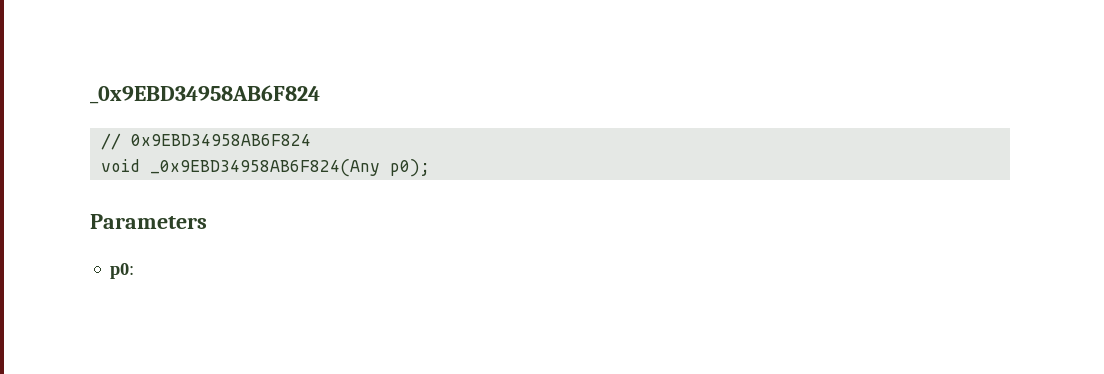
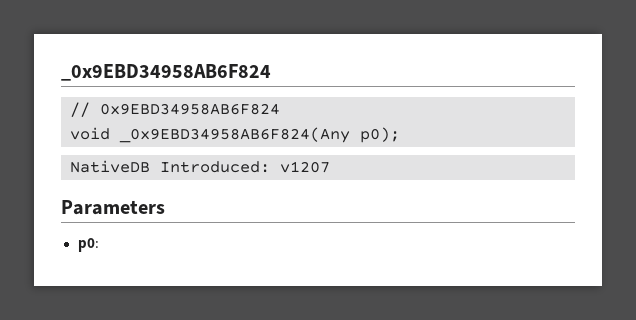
(431, 168) none -> [70,160,330,173] // NativeDB Introduced: v1207

